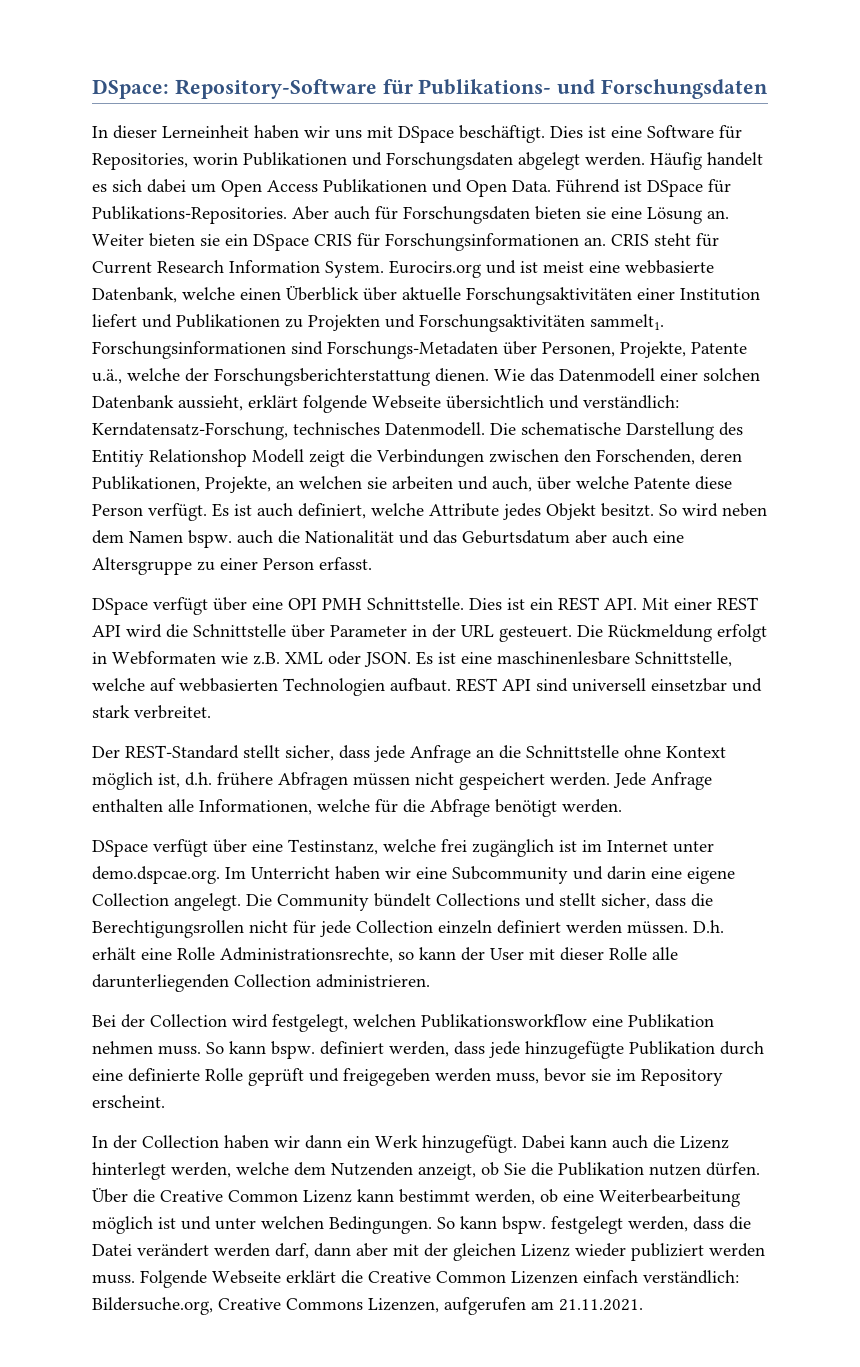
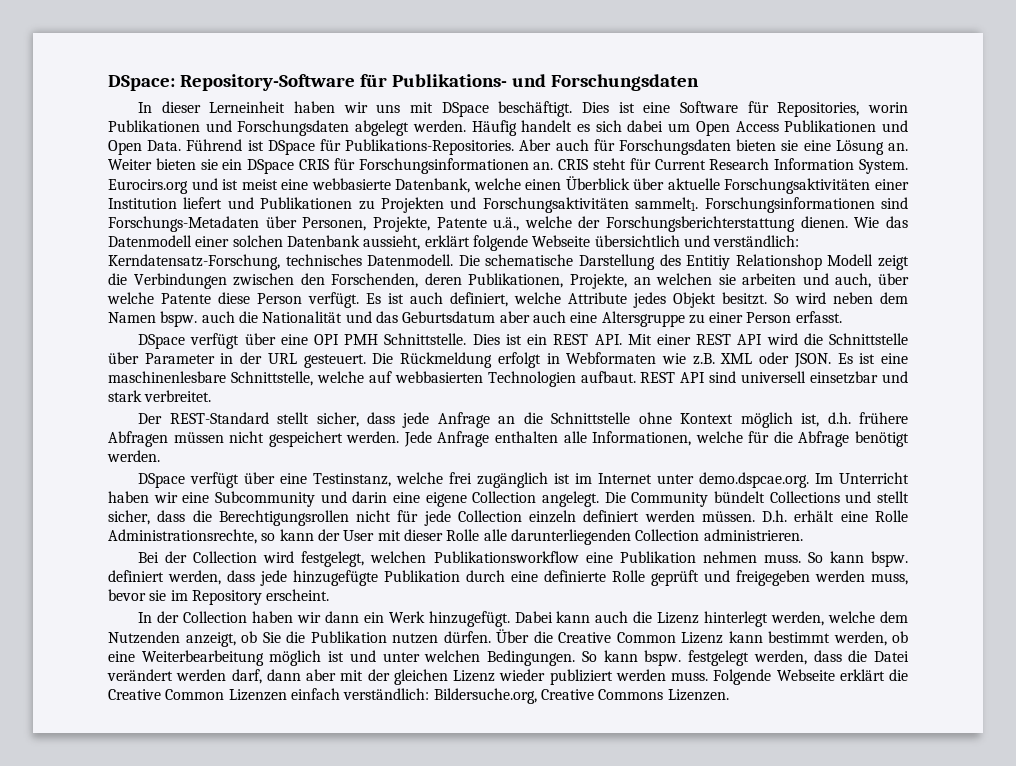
[368,1297,643,1315] Lizenzen, aufgerufen am 21.11.2021. -> [667,689,729,701] Lizenzen.

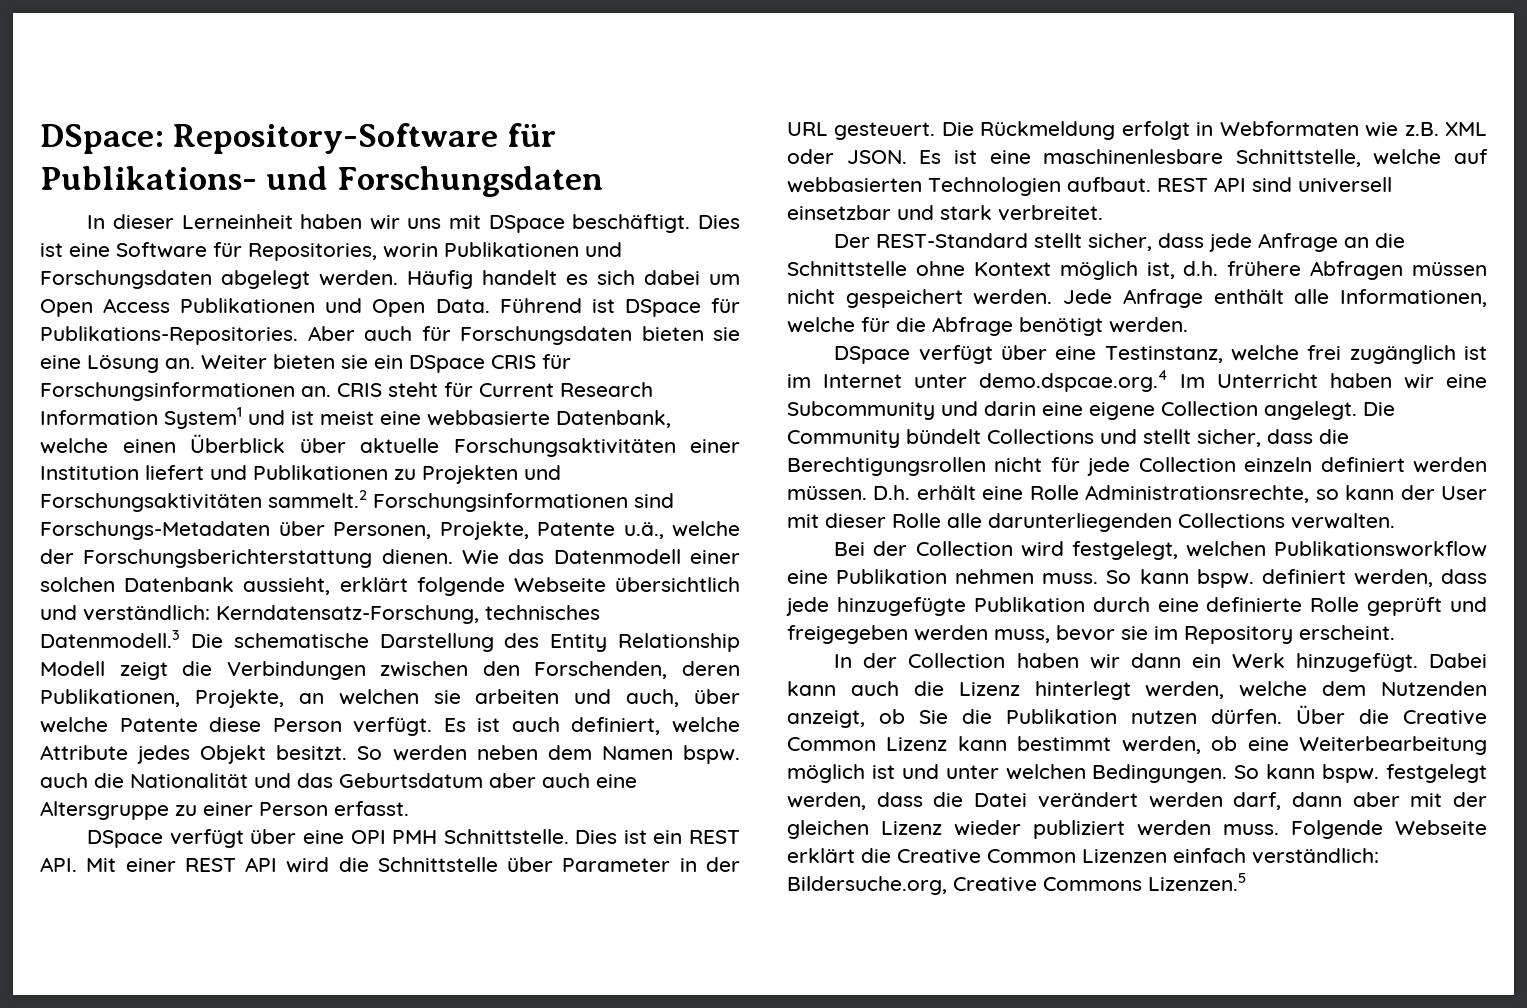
[858,159,908,174] [108,179,188,194] System. Eurocirs.org -> [164,407,242,429] System1
[635,197,699,211] sammelt1. -> [268,490,367,508] sammelt.2
[367,254,454,266] Datenmodell. -> [40,630,180,648] Datenmodell.3
[686,254,822,270] Entitiy Relationshop -> [550,633,740,652] Entity Relationship
[795,292,826,304] wird -> [392,745,467,761] werden
[495,431,558,443] enthalten -> [1213,289,1284,304] enthält
[699,472,810,488] demo.dspcae.org. -> [979,370,1168,392] demo.dspcae.org.4
[635,529,803,541] Collection administrieren. -> [1178,513,1395,529] Collections verwalten.
[667,689,729,701] Lizenzen. -> [1148,873,1246,891] Lizenzen.5

